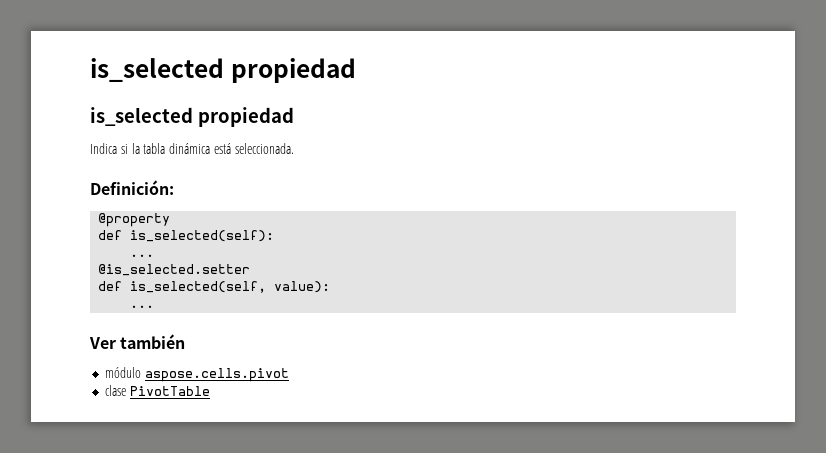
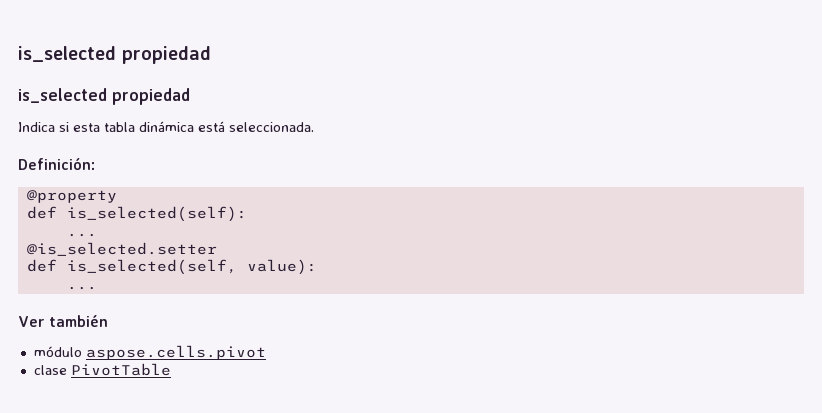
[131,143,140,154] la -> [73,123,100,132] esta

